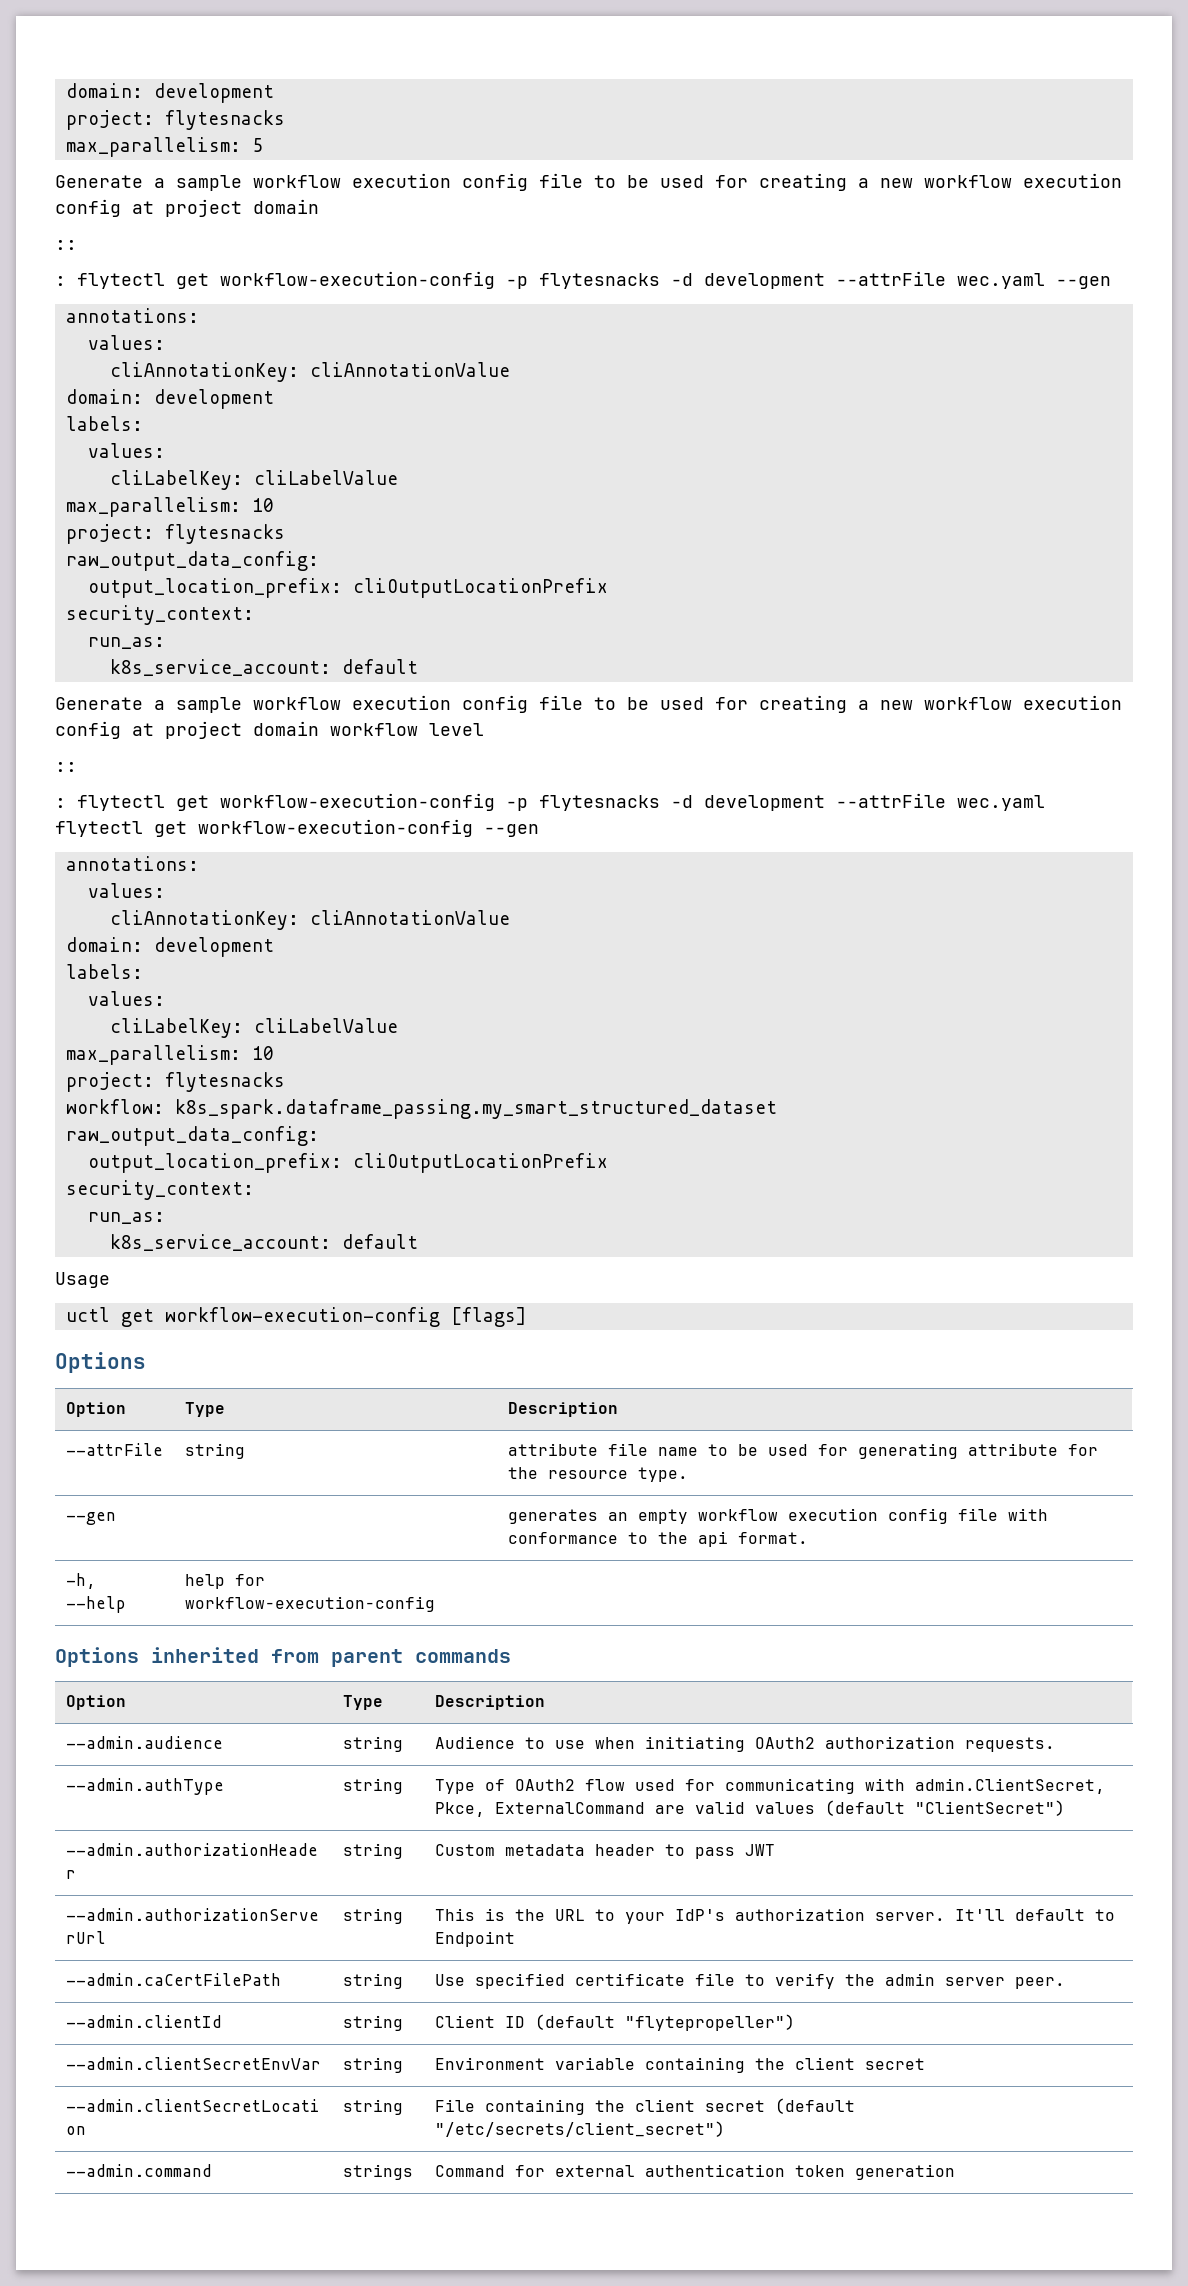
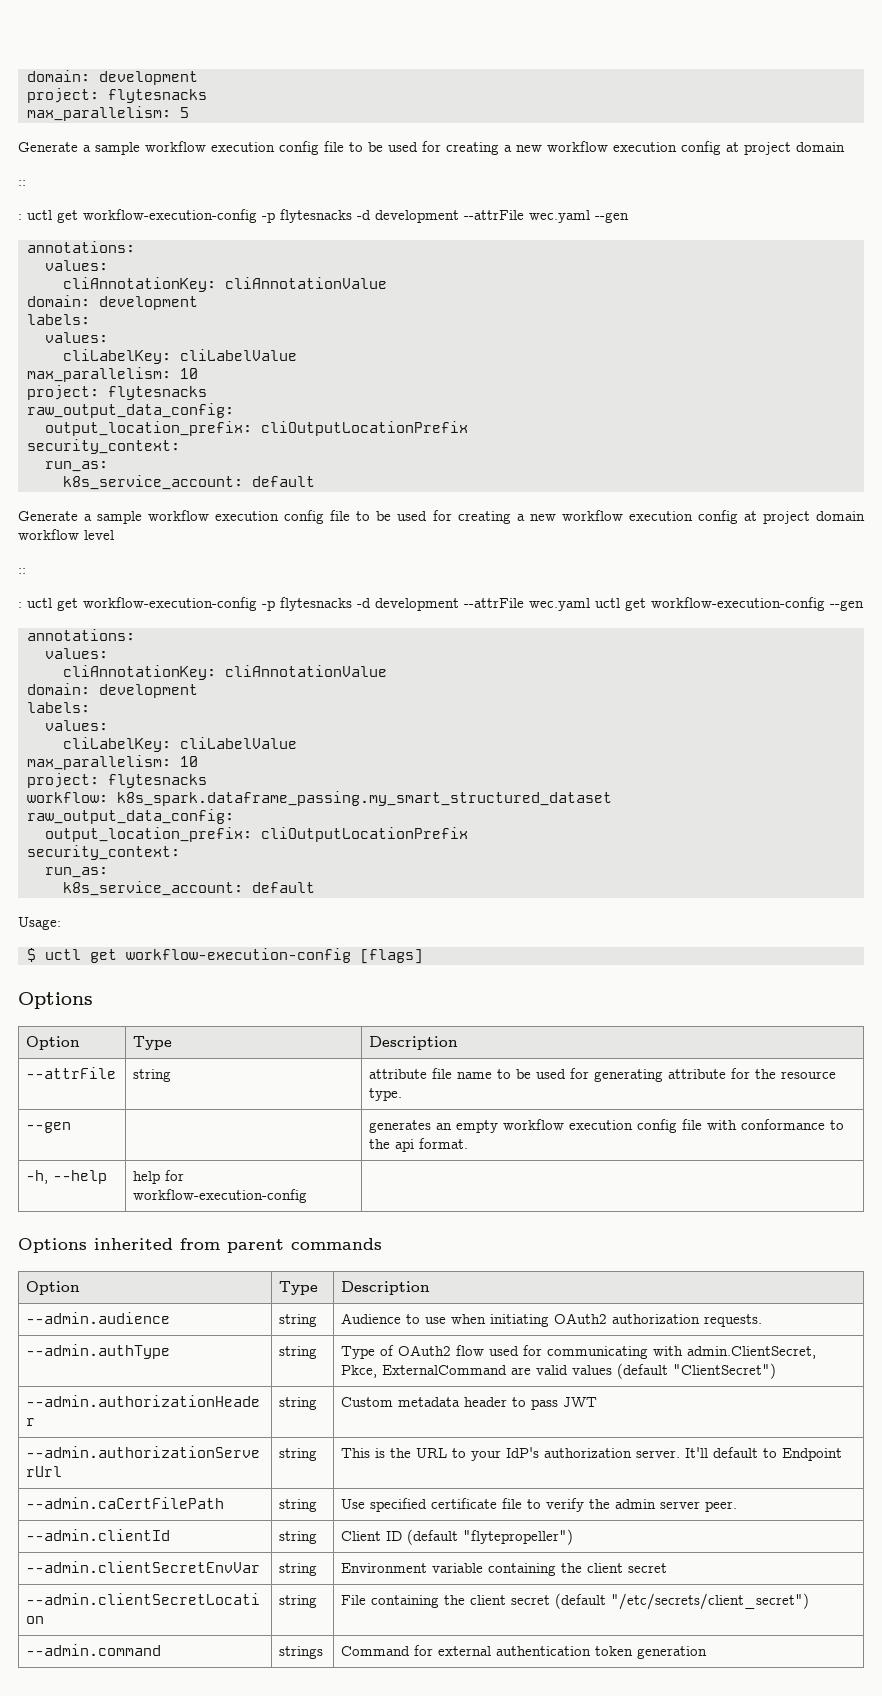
[77,273,165,289] flytectl -> [27,210,52,220] uctl
[77,793,1045,811] [55,821,143,837] flytectl get workflow-execution-config -p flytesnacks -d development --attrFile wec.yaml flytectl -> [27,597,620,611] uctl get workflow-execution-config -p flytesnacks -d development --attrFile wec.yaml uctl
[55,1272,110,1288] Usage // -> [18,917,61,930] [27,948,36,962] Usage: // $

